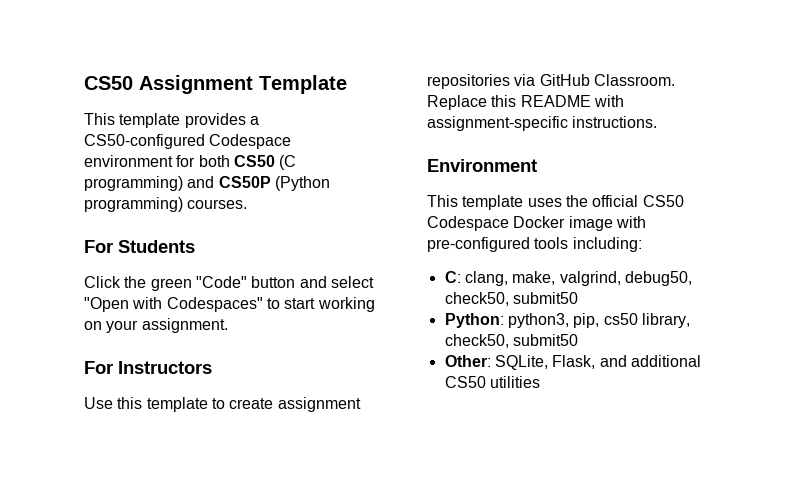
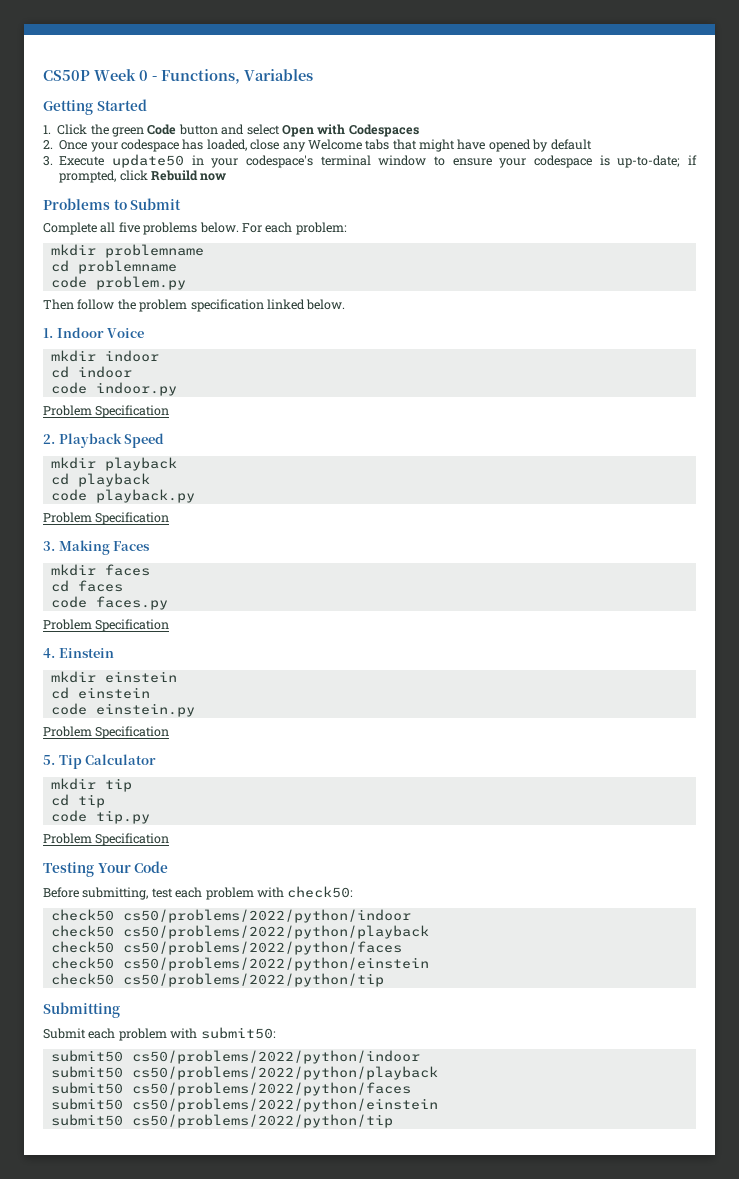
[84,75,347,94] [84,113,259,128] [84,134,292,149] [84,155,297,170] [84,176,330,191] [84,197,248,212] [84,240,195,253] CS50 Assignment Template // This template provides a CS50-configured Codespace environment for both CS50 (C programming) and CS50P (Python programming) courses. // For Students // -> [43,69,313,84] [43,99,147,115] [43,125,51,134] CS50P Week 0 - Functions, Variables // Getting Started // 1.
[195,276,247,288] "Code" -> [147,124,177,135] Code
[84,297,375,312] [84,318,228,333] [84,361,212,374] [84,397,361,412] [427,74,675,89] [427,95,624,110] [427,116,658,131] [427,159,537,172] [427,195,684,210] [427,216,646,231] [427,237,642,252] [444,271,692,286] [444,292,578,306] [444,313,690,328] [444,334,578,348] [444,355,701,370] [444,376,540,388] "Open with Codespaces" to start working on your assignment. // For Instructors // Use this template to create assignment repositories via GitHub Classroom. Replace this README with assignment-specific instructions. // Environment // This template uses the official CS50 Codespace Docker image with pre-configured tools including: // C: clang, make, valgrind, debug50, check50, submit50 // Python: python3, pip, cs50 library, check50, submit50 // Other: SQLite, Flask, and additional CS50 utilities -> [281,124,419,137] [43,139,592,152] [43,154,697,168] [59,170,227,183] [43,198,182,210] [43,222,347,235] [50,244,204,258] [50,260,177,274] [50,276,186,290] [43,299,346,312] [43,327,145,338] [50,350,159,362] [50,366,132,378] [50,382,177,396] [43,405,170,418] [43,433,165,448] [50,457,177,471] [50,473,150,487] [50,489,195,503] [43,512,170,525] [43,540,151,555] [50,564,150,576] [50,580,123,592] [50,596,168,610] [43,619,170,632] [43,648,114,658] [50,671,177,683] [50,687,150,699] [50,703,195,717] [43,726,170,739] [43,754,157,769] [50,778,132,792] [50,794,105,808] [50,810,150,824] [43,833,170,846] [43,861,169,877] [43,886,354,900] [50,909,411,923] [50,925,429,939] [50,941,402,955] [50,957,429,971] [50,973,384,987] [43,1002,120,1018] [43,1027,276,1041] [50,1050,420,1064] [50,1066,438,1080] [50,1082,411,1096] [50,1098,438,1112] [50,1114,393,1128] Open with Codespaces // 2. Once your codespace has loaded, close any Welcome tabs that might have opened by default // 3. Execute update50 in your codespace's terminal window to ensure your codespace is up-to-date; if prompted, click Rebuild now // Problems to Submit // Complete all five problems below. For each problem: // mkdir problemname // cd problemname // code problem.py // Then follow the problem specification linked below. // 1. Indoor Voice // mkdir indoor // cd indoor // code indoor.py // Problem Specification // 2. Playback Speed // mkdir playback // cd playback // code playback.py // Problem Specification // 3. Making Faces // mkdir faces // cd faces // code faces.py // Problem Specification // 4. Einstein // mkdir einstein // cd einstein // code einstein.py // Problem Specification // 5. Tip Calculator // mkdir tip // cd tip // code tip.py // Problem Specification // Testing Your Code // Before submitting, test each problem with check50: // check50 cs50/problems/2022/python/indoor // check50 cs50/problems/2022/python/playback // check50 cs50/problems/2022/python/faces // check50 cs50/problems/2022/python/einstein // check50 cs50/problems/2022/python/tip // Submitting // Submit each problem with submit50: // submit50 cs50/problems/2022/python/indoor // submit50 cs50/problems/2022/python/playback // submit50 cs50/problems/2022/python/faces // submit50 cs50/problems/2022/python/einstein // submit50 cs50/problems/2022/python/tip

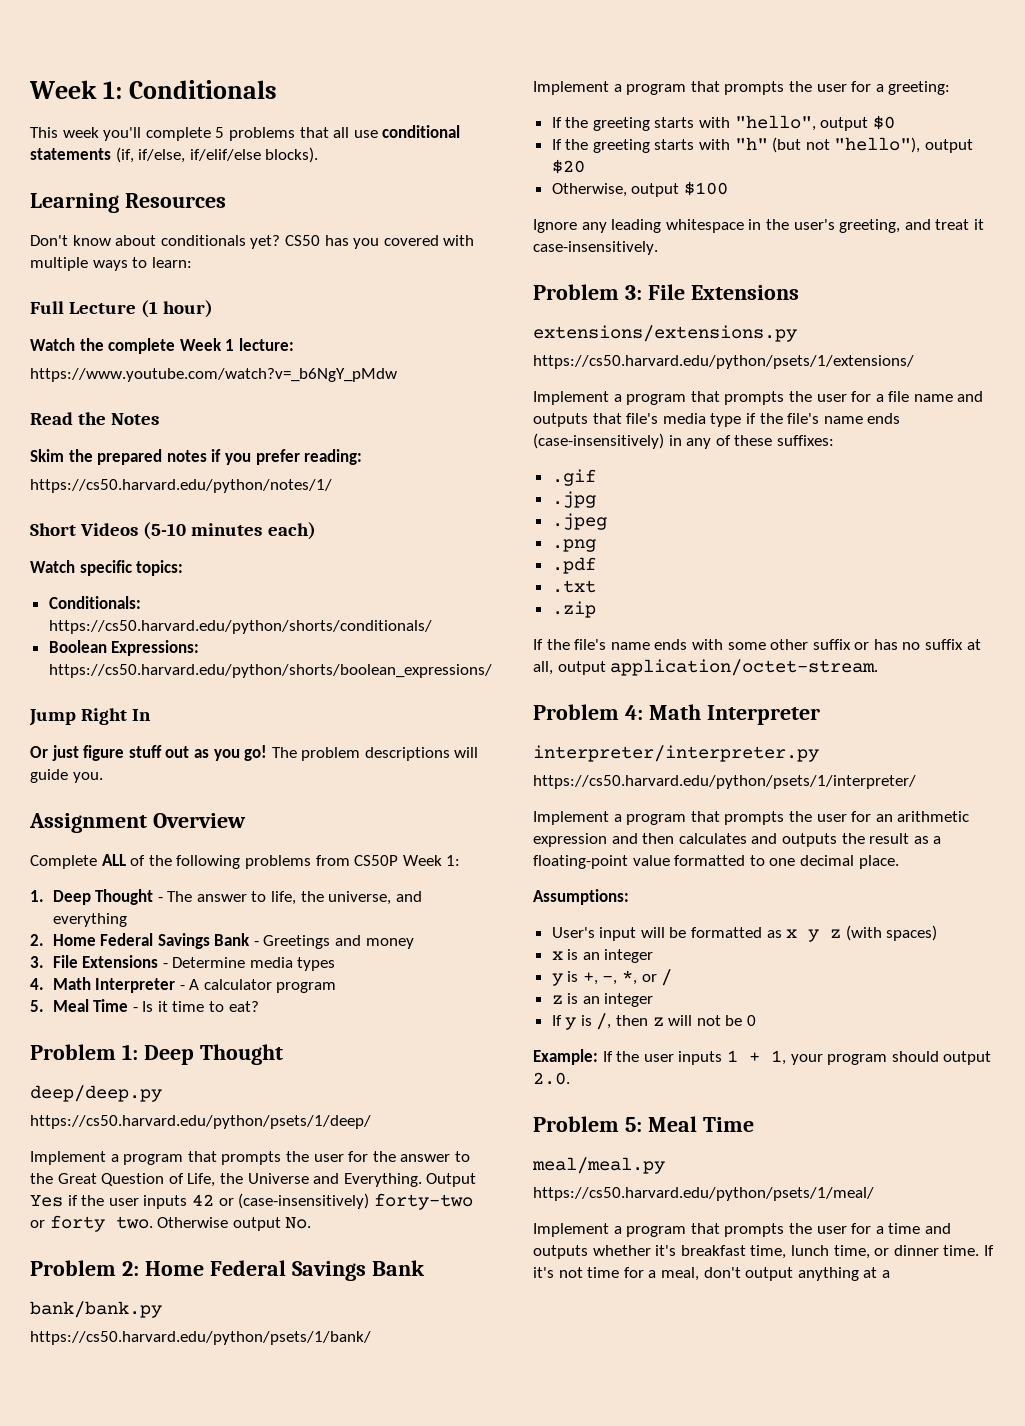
[43,69,313,84] [43,99,147,115] [43,124,419,137] [43,139,592,152] [43,154,697,168] [59,170,227,183] [43,198,182,210] [43,222,347,235] [50,244,204,258] [50,260,177,274] [50,276,186,290] [43,299,346,312] [43,327,145,338] [50,350,159,362] [50,366,132,378] [50,382,177,396] [43,405,170,418] [43,433,165,448] [50,457,177,471] [50,473,150,487] [50,489,195,503] [43,512,170,525] [43,540,151,555] [50,564,150,576] [50,580,123,592] [50,596,168,610] [43,619,170,632] [43,648,114,658] [50,671,177,683] [50,687,150,699] [50,703,195,717] [43,726,170,739] [43,754,157,769] [50,778,132,792] [50,794,105,808] [50,810,150,824] [43,833,170,846] [43,861,169,877] [43,886,354,900] [50,909,411,923] [50,925,429,939] [50,941,402,955] [50,957,429,971] [50,973,384,987] [43,1002,120,1018] [43,1027,276,1041] [50,1050,420,1064] [50,1066,438,1080] [50,1082,411,1096] [50,1098,438,1112] [50,1114,393,1128] CS50P Week 0 - Functions, Variables // Getting Started // 1. Click the green Code button and select Open with Codespaces // 2. Once your codespace has loaded, close any Welcome tabs that might have opened by default // 3. Execute update50 in your codespace's terminal window to ensure your codespace is up-to-date; if prompted, click Rebuild now // Problems to Submit // Complete all five problems below. For each problem: // mkdir problemname // cd problemname // code problem.py // Then follow the problem specification linked below. // 1. Indoor Voice // mkdir indoor // cd indoor // code indoor.py // Problem Specification // 2. Playback Speed // mkdir playback // cd playback // code playback.py // Problem Specification // 3. Making Faces // mkdir faces // cd faces // code faces.py // Problem Specification // 4. Einstein // mkdir einstein // cd einstein // code einstein.py // Problem Specification // 5. Tip Calculator // mkdir tip // cd tip // code tip.py // Problem Specification // Testing Your Code // Before submitting, test each problem with check50: // check50 cs50/problems/2022/python/indoor // check50 cs50/problems/2022/python/playback // check50 cs50/problems/2022/python/faces // check50 cs50/problems/2022/python/einstein // check50 cs50/problems/2022/python/tip // Submitting // Submit each problem with submit50: // submit50 cs50/problems/2022/python/indoor // submit50 cs50/problems/2022/python/playback // submit50 cs50/problems/2022/python/faces // submit50 cs50/problems/2022/python/einstein // submit50 cs50/problems/2022/python/tip -> [29,80,277,99] [30,125,461,141] [30,147,319,163] [30,193,226,213] [30,235,475,249] [30,257,192,271] [30,300,214,318] [30,338,294,354] [30,368,397,382] [30,412,160,425] [30,449,363,465] [30,479,332,493] [30,522,316,540] [30,560,184,576] [48,596,141,609] [48,620,432,634] [48,640,200,656] [48,664,492,678] [29,708,152,726] [30,745,479,761] [30,769,103,783] [29,813,246,833] [30,854,461,869] [30,889,422,905] [52,913,127,927] [30,933,414,949] [30,955,336,971] [30,977,337,993] [30,999,259,1012] [30,1044,283,1065] [30,1085,162,1102] [30,1115,371,1129] [30,1151,470,1165] [30,1173,477,1187] [30,1193,473,1210] [30,1215,312,1232] [30,1260,425,1281] [30,1301,162,1318] [30,1331,371,1345] [533,81,951,95] [551,115,895,131] [551,137,974,153] [551,159,585,174] [551,181,728,197] [533,219,984,233] [533,241,658,255] [533,284,799,300] [533,325,797,342] [533,355,914,369] [533,391,984,405] [533,413,901,427] [533,433,834,449] [551,469,596,486] [551,491,596,508] [551,513,607,530] [551,539,596,552] [551,557,596,574] [551,580,596,593] [551,601,596,618] [533,639,981,650] [533,659,879,676] [533,704,820,725] [533,745,819,762] [533,775,916,789] [533,811,970,825] [533,833,942,847] [533,855,899,869] [533,889,629,905] [551,925,938,942] [551,949,654,963] [551,969,673,986] [551,993,654,1007] [551,1013,757,1030] [533,1049,992,1065] [533,1072,570,1085] [533,1116,754,1132] [532,1157,665,1174] [533,1187,874,1201] [533,1223,951,1237] [533,1245,994,1259] [533,1267,890,1281] Week 1: Conditionals // This week you'll complete 5 problems that all use conditional statements (if, if/else, if/elif/else blocks). // Learning Resources // Don't know about conditionals yet? CS50 has you covered with multiple ways to learn: // Full Lecture (1 hour) // Watch the complete Week 1 lecture: // https://www.youtube.com/watch?v=_b6NgY_pMdw // Read the Notes // Skim the prepared notes if you prefer reading: // https://cs50.harvard.edu/python/notes/1/ // Short Videos (5-10 minutes each) // Watch specific topics: // Conditionals: https://cs50.harvard.edu/python/shorts/conditionals/ // Boolean Expressions: https://cs50.harvard.edu/python/shorts/boolean_expressions/ // Jump Right In // Or just figure stuff out as you go! The problem descriptions will guide you. // Assignment Overview // Complete ALL of the following problems from CS50P Week 1: // 1. Deep Thought - The answer to life, the universe, and everything // 2. Home Federal Savings Bank - Greetings and money // 3. File Extensions - Determine media types // 4. Math Interpreter - A calculator program // 5. Meal Time - Is it time to eat? // Problem 1: Deep Thought // deep/deep.py // https://cs50.harvard.edu/python/psets/1/deep/ // Implement a program that prompts the user for the answer to the Great Question of Life, the Universe and Everything. Output Yes if the user inputs 42 or (case-insensitively) forty-two or forty two. Otherwise output No. // Problem 2: Home Federal Savings Bank // bank/bank.py // https://cs50.harvard.edu/python/psets/1/bank/ // Implement a program that prompts the user for a greeting: // If the greeting starts with "hello", output $0 // If the greeting starts with "h" (but not "hello"), output $20 // Otherwise, output $100 // Ignore any leading whitespace in the user's greeting, and treat it case-insensitively. // Problem 3: File Extensions // extensions/extensions.py // https://cs50.harvard.edu/python/psets/1/extensions/ // Implement a program that prompts the user for a file name and outputs that file's media type if the file's name ends (case-insensitively) in any of these suffixes: // .gif // .jpg // .jpeg // .png // .pdf // .txt // .zip // If the file's name ends with some other suffix or has no suffix at all, output application/octet-stream. // Problem 4: Math Interpreter // interpreter/interpreter.py // https://cs50.harvard.edu/python/psets/1/interpreter/ // Implement a program that prompts the user for an arithmetic expression and then calculates and outputs the result as a floating-point value formatted to one decimal place. // Assumptions: // User's input will be formatted as x y z (with spaces) // x is an integer // y is +, -, *, or / // z is an integer // If y is /, then z will not be 0 // Example: If the user inputs 1 + 1, your program should output 2.0. // Problem 5: Meal Time // meal/meal.py // https://cs50.harvard.edu/python/psets/1/meal/ // Implement a program that prompts the user for a time and outputs whether it's breakfast time, lunch time, or dinner time. If it's not time for a meal, don't output anything at a

